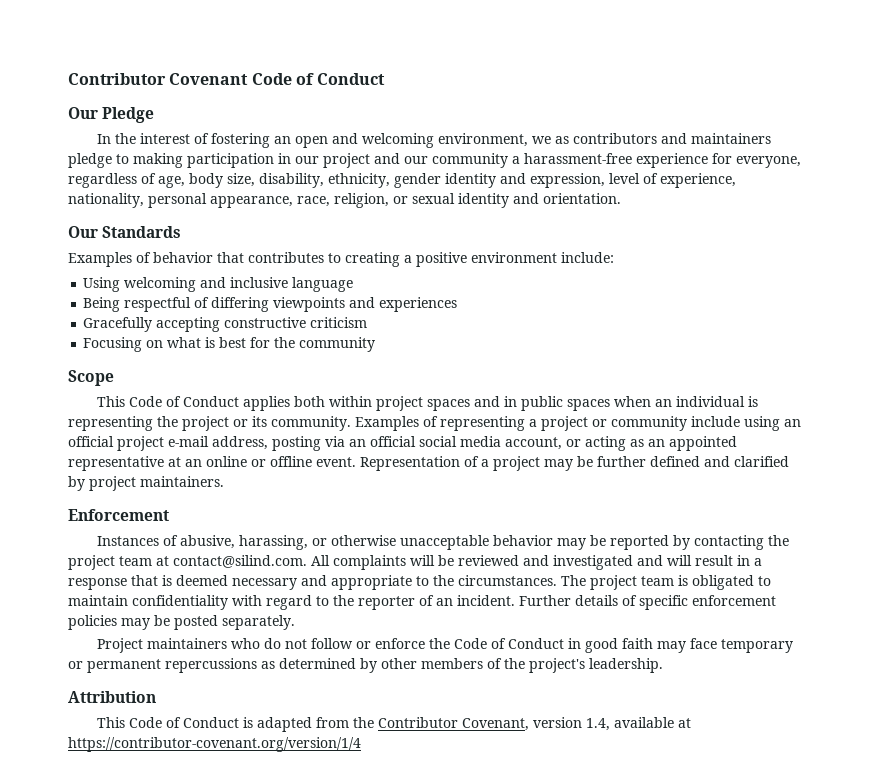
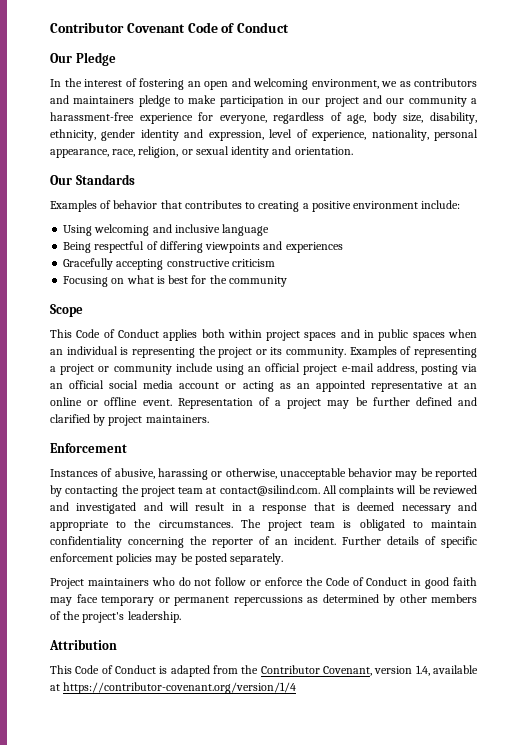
[133,153,183,168] making -> [188,95,217,104] make
[505,437,562,450] account, -> [179,382,220,389] account
[239,535,397,550] harassing, or otherwise -> [157,468,277,480] harassing or otherwise,
[232,595,329,610] with regard to -> [128,537,184,548] concerning

